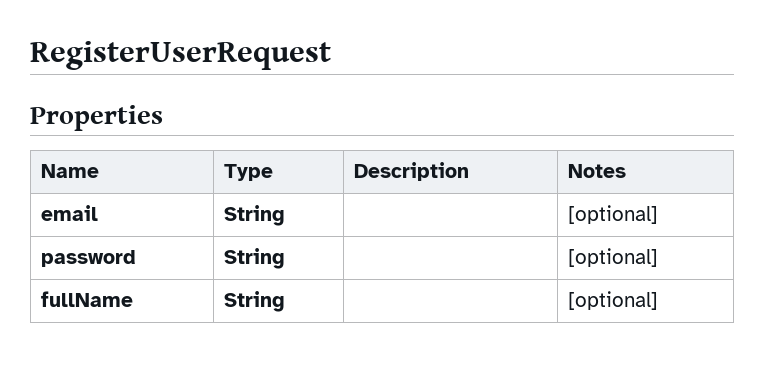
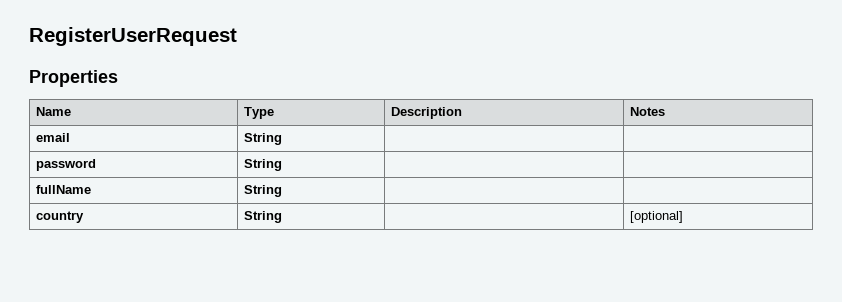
[567,205,658,224] [optional] -> (282, 139) none
[567,248,658,267] [optional] -> (282, 165) none
(285, 301) none -> [35,211,84,223] [243,211,282,223] // country | String | |

